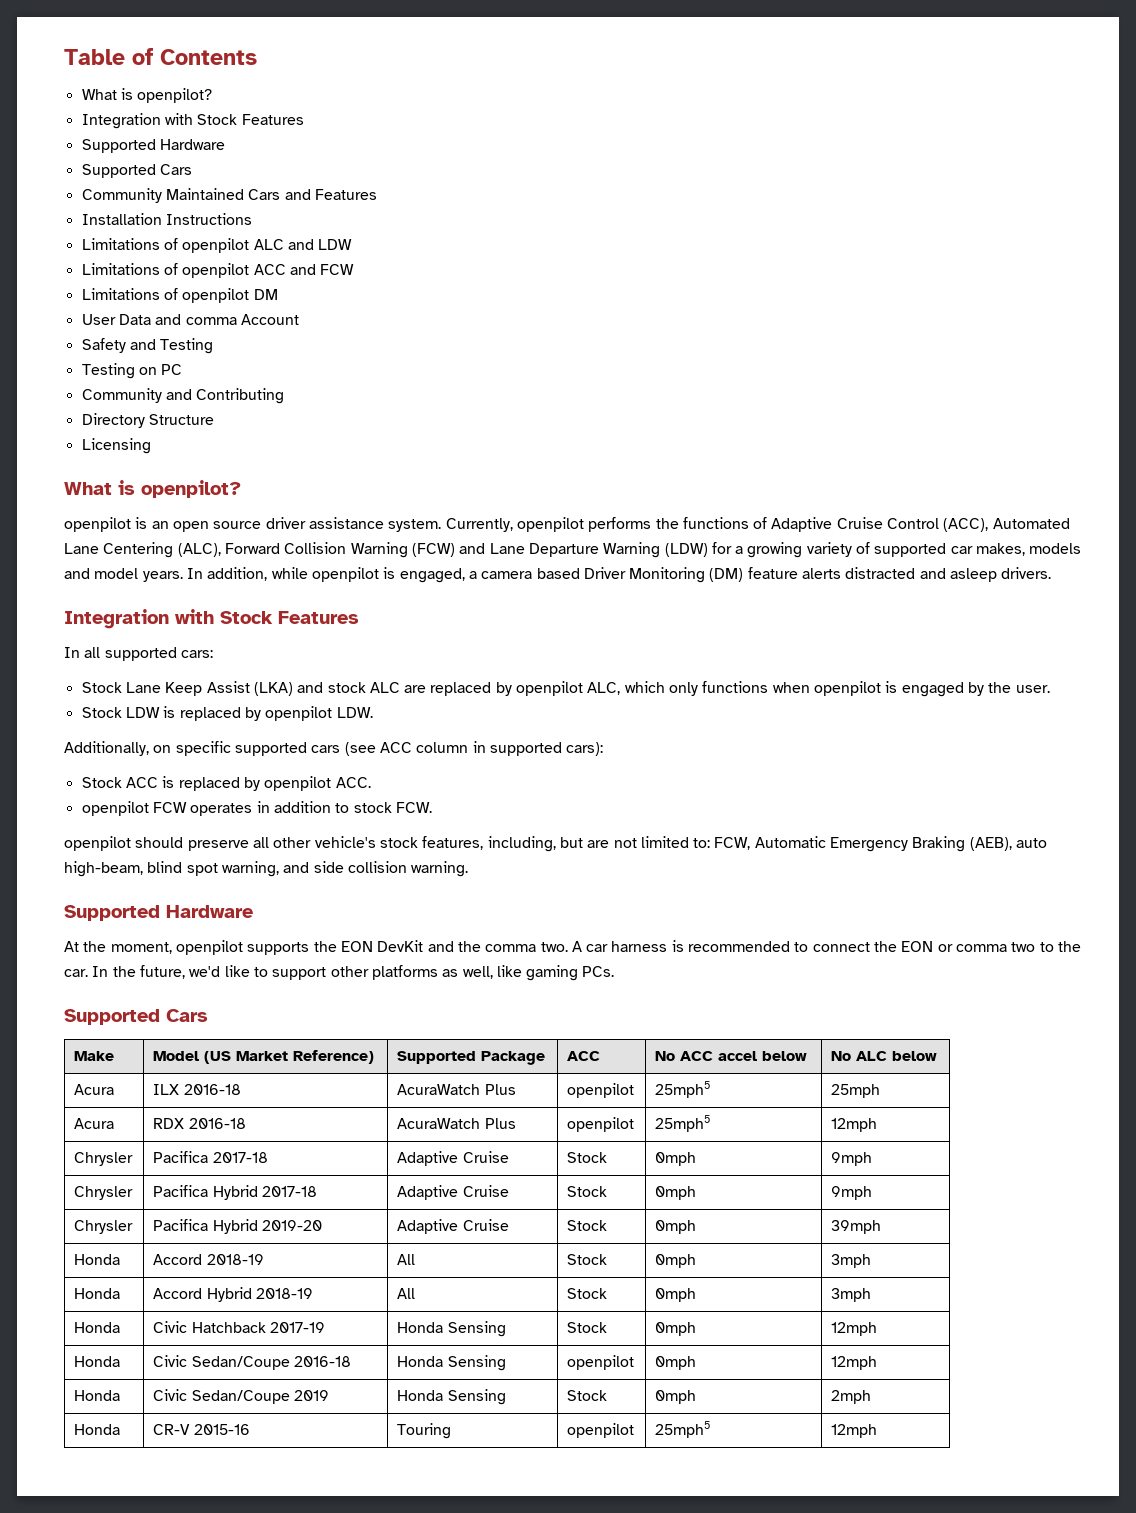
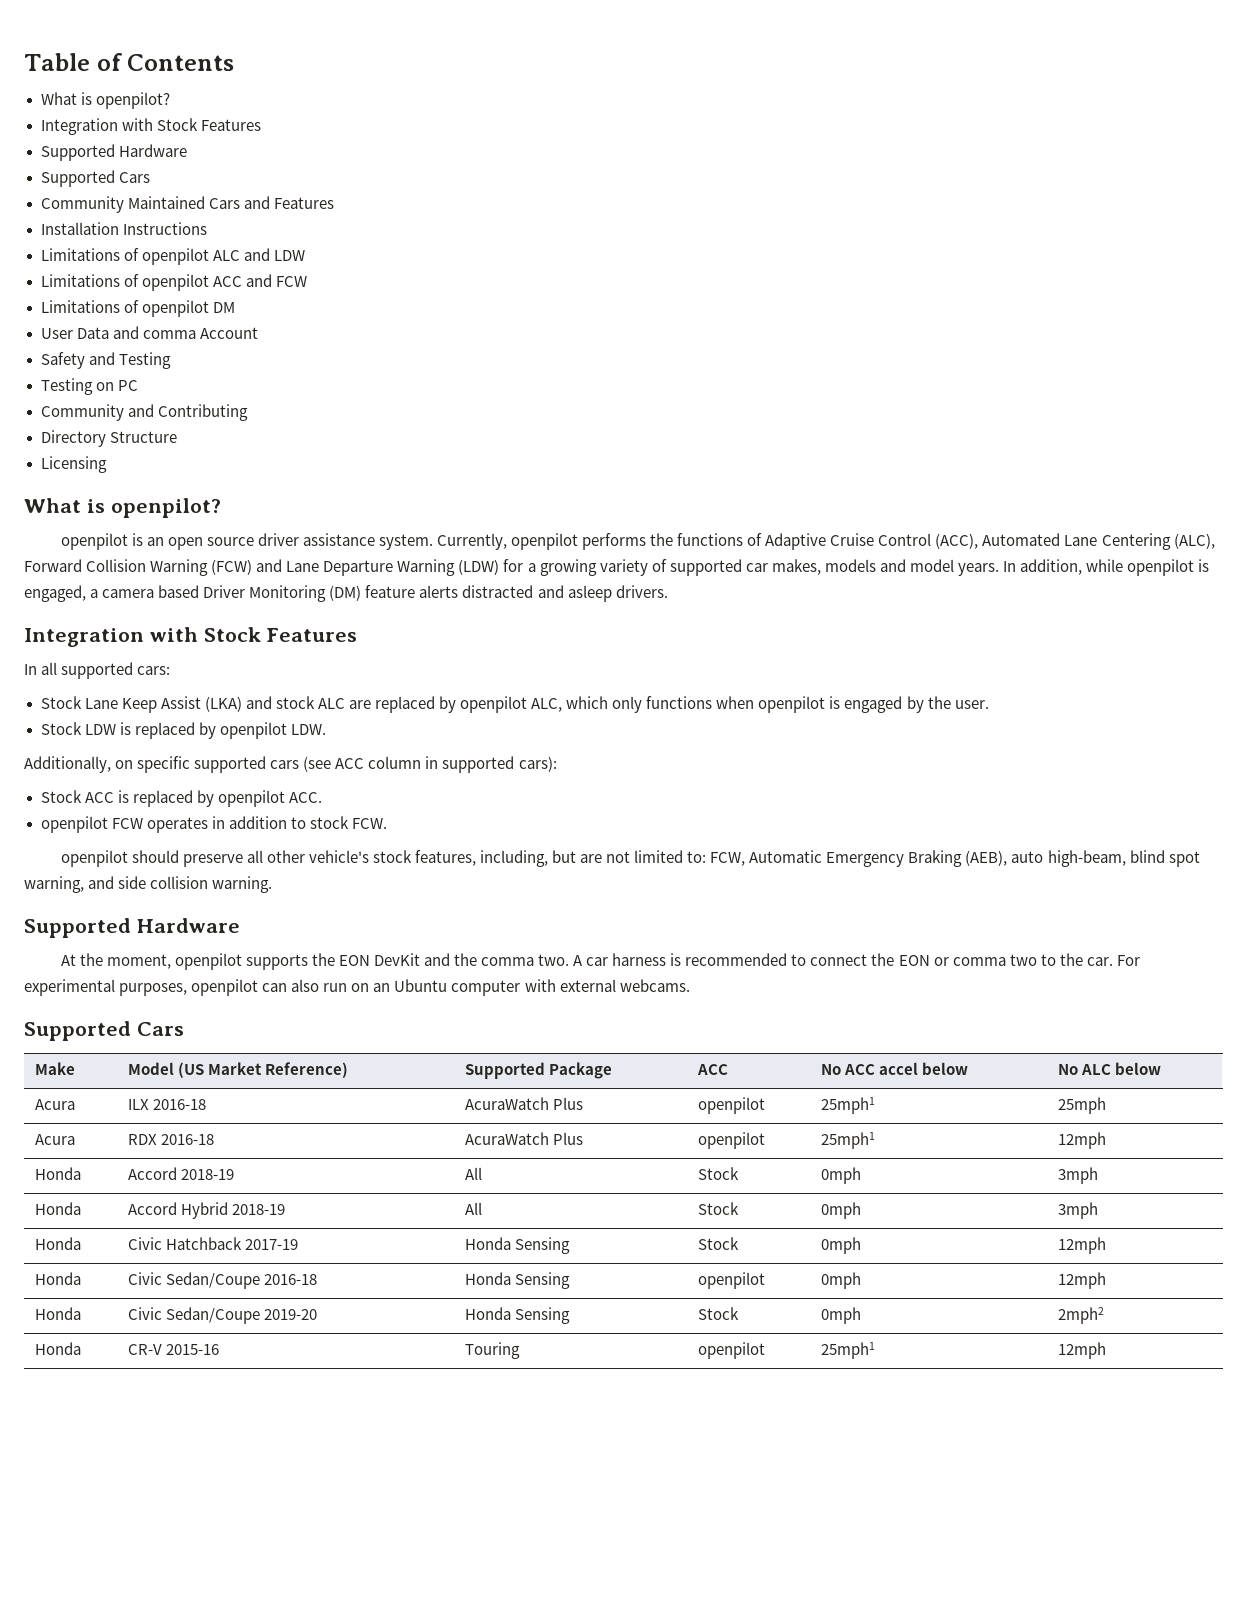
[92,965,615,981] In the future, we'd like to support other platforms as well, like gaming PCs. -> [1116,955,1140,966] [24,979,690,996] For experimental purposes, openpilot can also run on an Ubuntu computer with external webcams.
[655,1081,711,1098] 25mph5 -> [820,1097,875,1114] 25mph1
[655,1115,711,1132] [831,1118,878,1132] [74,1152,134,1166] [153,1151,268,1163] [397,1151,509,1166] [567,1152,608,1163] [655,1152,697,1166] [831,1152,873,1166] [74,1186,134,1200] [153,1185,317,1200] [397,1185,509,1200] [567,1186,608,1197] [655,1186,697,1200] [831,1186,873,1200] [74,1220,134,1234] [153,1219,322,1234] [397,1219,509,1234] [567,1220,608,1231] [655,1220,697,1234] [831,1220,882,1234] 25mph5 | 12mph // Chrysler | Pacifica 2017-18 | Adaptive Cruise | Stock | 0mph | 9mph // Chrysler | Pacifica Hybrid 2017-18 | Adaptive Cruise | Stock | 0mph | 9mph // Chrysler | Pacifica Hybrid 2019-20 | Adaptive Cruise | Stock | 0mph | 39mph -> [820,1132,875,1149] [1057,1132,1106,1149] 25mph1 | 12mph
[293,1390,329,1401] [397,1389,506,1405] [567,1390,608,1401] [655,1390,697,1404] [831,1390,872,1404] 2019 | Honda Sensing | Stock | 0mph | 2mph -> [263,1309,317,1320] [464,1307,570,1324] [697,1307,739,1320] [820,1307,861,1324] [1057,1307,1104,1324] 2019-20 | Honda Sensing | Stock | 0mph | 2mph2
[655,1421,711,1438] 25mph5 -> [820,1342,875,1359] 25mph1

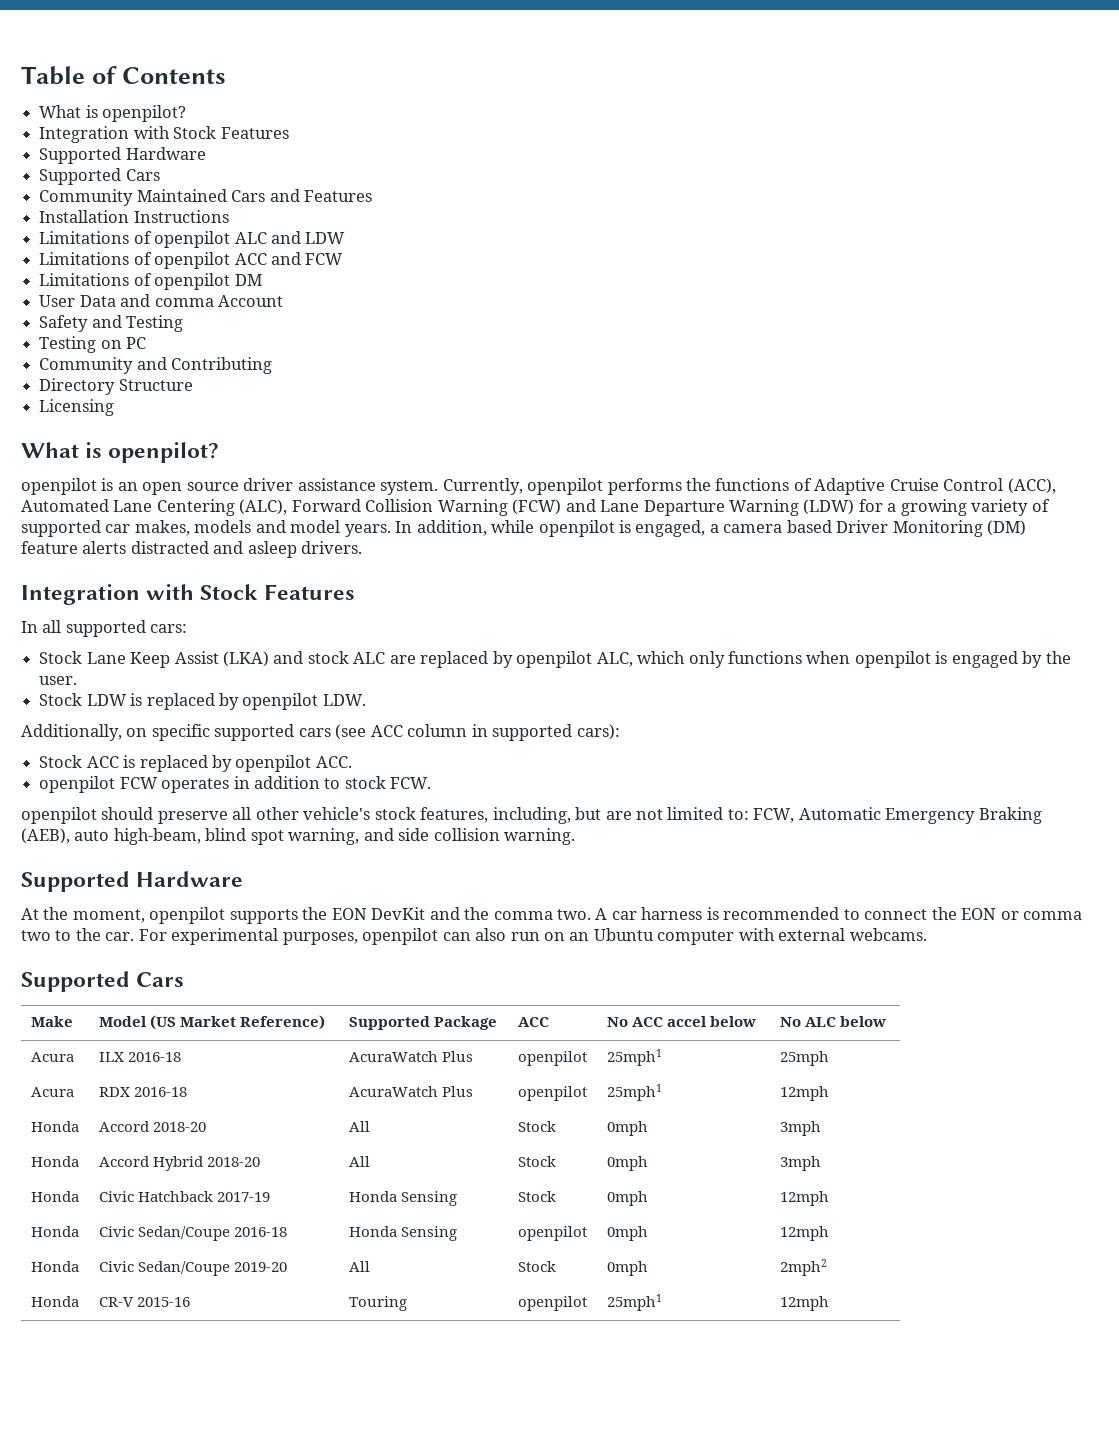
[180,1169,234,1180] 2018-19 -> [152,1122,206,1132] 2018-20
[231,1204,285,1215] 2018-19 -> [206,1157,260,1167] 2018-20
[464,1307,570,1324] Honda Sensing -> [348,1261,370,1272] All

